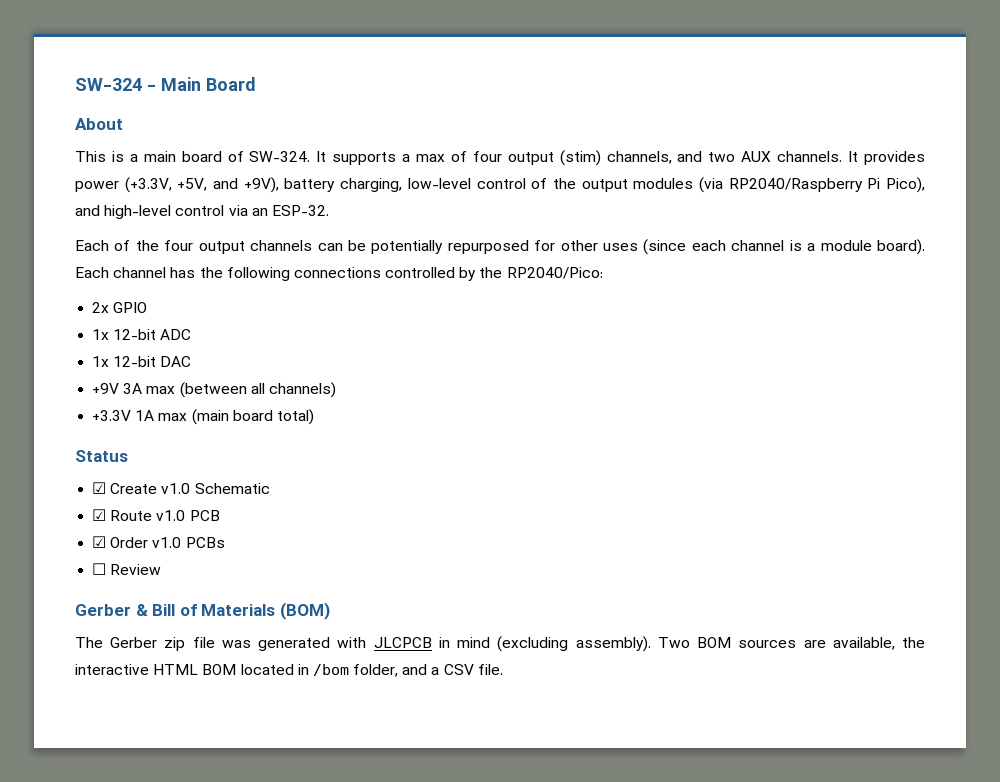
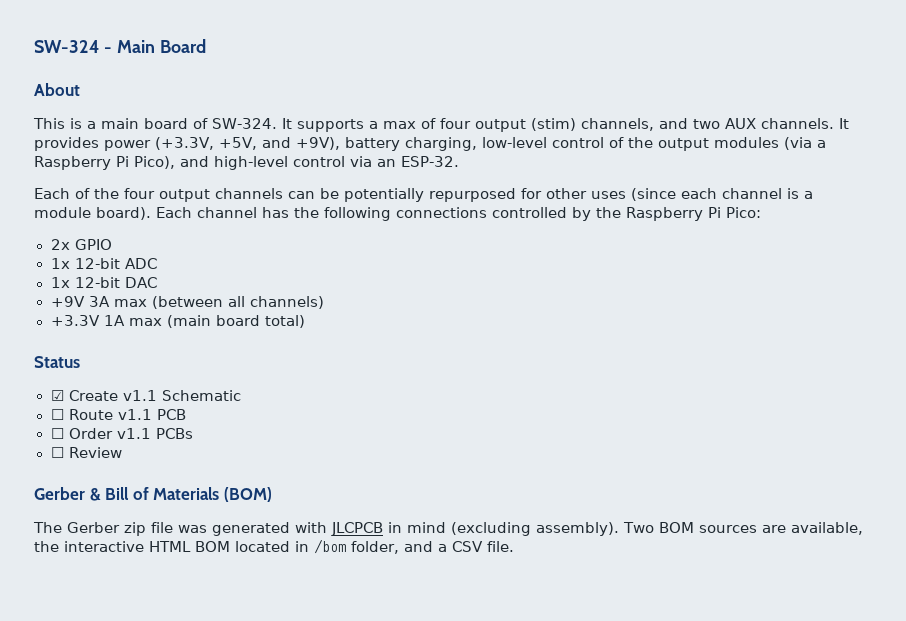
[728,178,863,192] RP2040/Raspberry -> [817,140,826,148] [34,156,111,170] a Raspberry
[506,267,603,279] RP2040/Pico: -> [626,207,761,221] Raspberry Pi Pico:
[161,483,191,494] v1.0 -> [122,390,157,401] v1.1
[92,509,220,521] [92,536,182,548] ☑ Route v1.0 PCB // ☑ Order v1.0 -> [50,409,186,420] [50,428,151,439] ☐ Route v1.1 PCB // ☐ Order v1.1

